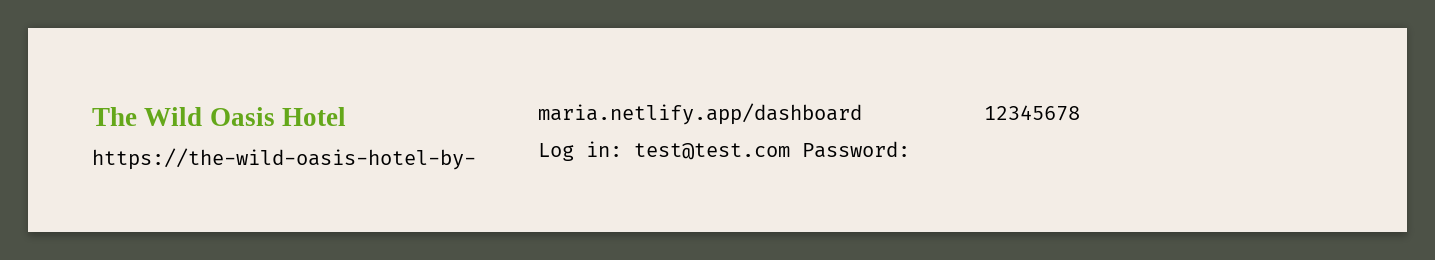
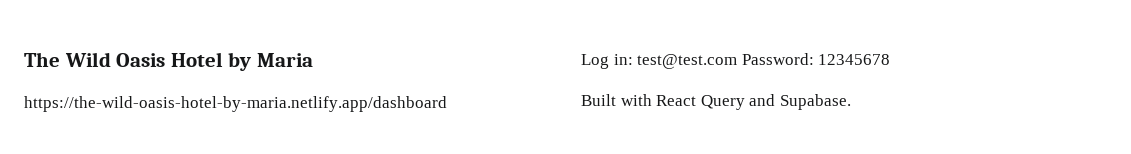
(346, 116) none -> [228,52,313,71] by Maria
(1080, 113) none -> [581,94,851,110] // Built with React Query and Supabase.

